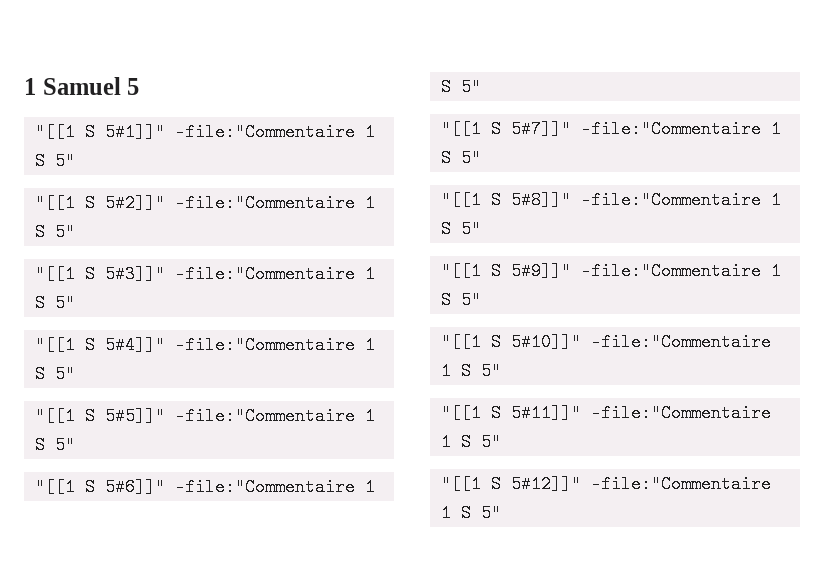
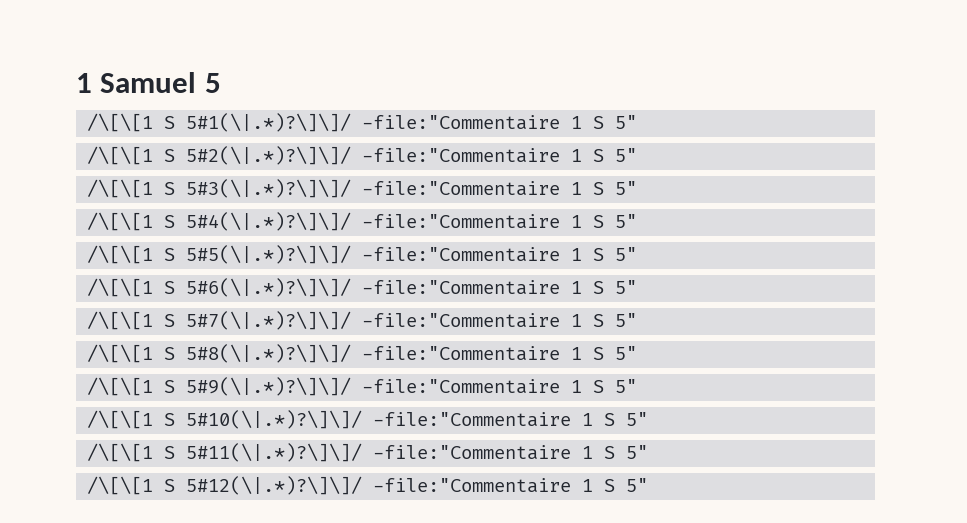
[34,123,375,141] [34,152,75,170] [34,194,375,212] [34,223,75,241] [34,265,375,283] [34,294,75,312] [34,336,375,354] [34,365,75,383] [34,407,375,425] [34,436,75,454] [34,478,375,496] [440,78,481,96] [440,120,781,138] [440,149,481,167] [440,191,781,209] [440,220,481,238] [440,262,781,280] [440,291,481,309] [440,333,771,351] [440,362,501,380] [440,404,771,422] [440,433,501,451] [440,475,581,493] "[[1 S 5#1]]" -file:"Commentaire 1 S 5" // "[[1 S 5#2]]" -file:"Commentaire 1 S 5" // "[[1 S 5#3]]" -file:"Commentaire 1 S 5" // "[[1 S 5#4]]" -file:"Commentaire 1 S 5" // "[[1 S 5#5]]" -file:"Commentaire 1 S 5" // "[[1 S 5#6]]" -file:"Commentaire 1 S 5" // "[[1 S 5#7]]" -file:"Commentaire 1 S 5" // "[[1 S 5#8]]" -file:"Commentaire 1 S 5" // "[[1 S 5#9]]" -file:"Commentaire 1 S 5" // "[[1 S 5#10]]" -file:"Commentaire 1 S 5" // "[[1 S 5#11]]" -file:"Commentaire 1 S 5" // "[[1 S 5#12]]" -> [87,113,638,132] [87,146,638,165] [87,179,638,198] [87,212,638,231] [87,245,638,264] [87,278,638,297] [87,311,638,330] [87,344,638,363] [87,377,638,396] [87,410,649,429] [87,443,649,462] [87,476,363,495] /\[\[1 S 5#1(\|.*)?\]\]/ -file:"Commentaire 1 S 5" // /\[\[1 S 5#2(\|.*)?\]\]/ -file:"Commentaire 1 S 5" // /\[\[1 S 5#3(\|.*)?\]\]/ -file:"Commentaire 1 S 5" // /\[\[1 S 5#4(\|.*)?\]\]/ -file:"Commentaire 1 S 5" // /\[\[1 S 5#5(\|.*)?\]\]/ -file:"Commentaire 1 S 5" // /\[\[1 S 5#6(\|.*)?\]\]/ -file:"Commentaire 1 S 5" // /\[\[1 S 5#7(\|.*)?\]\]/ -file:"Commentaire 1 S 5" // /\[\[1 S 5#8(\|.*)?\]\]/ -file:"Commentaire 1 S 5" // /\[\[1 S 5#9(\|.*)?\]\]/ -file:"Commentaire 1 S 5" // /\[\[1 S 5#10(\|.*)?\]\]/ -file:"Commentaire 1 S 5" // /\[\[1 S 5#11(\|.*)?\]\]/ -file:"Commentaire 1 S 5" // /\[\[1 S 5#12(\|.*)?\]\]/

